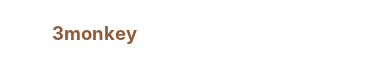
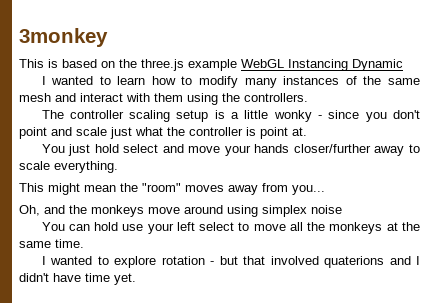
(137, 35) none -> [19,59,403,71] [41,76,420,88] [19,93,308,105] [41,110,421,122] [19,127,307,139] [41,144,421,156] [19,161,118,173] [19,183,325,195] [19,205,342,217] [41,222,421,234] [19,239,84,248] [41,256,421,268] [19,273,136,285] // This is based on the three.js example WebGL Instancing Dynamic // I wanted to learn how to modify many instances of the same mesh and interact with them using the controllers. // The controller scaling setup is a little wonky - since you don't point and scale just what the controller is point at. // You just hold select and move your hands closer/further away to scale everything. // This might mean the "room" moves away from you... // Oh, and the monkeys move around using simplex noise // You can hold use your left select to move all the monkeys at the same time. // I wanted to explore rotation - but that involved quaterions and I didn't have time yet.

